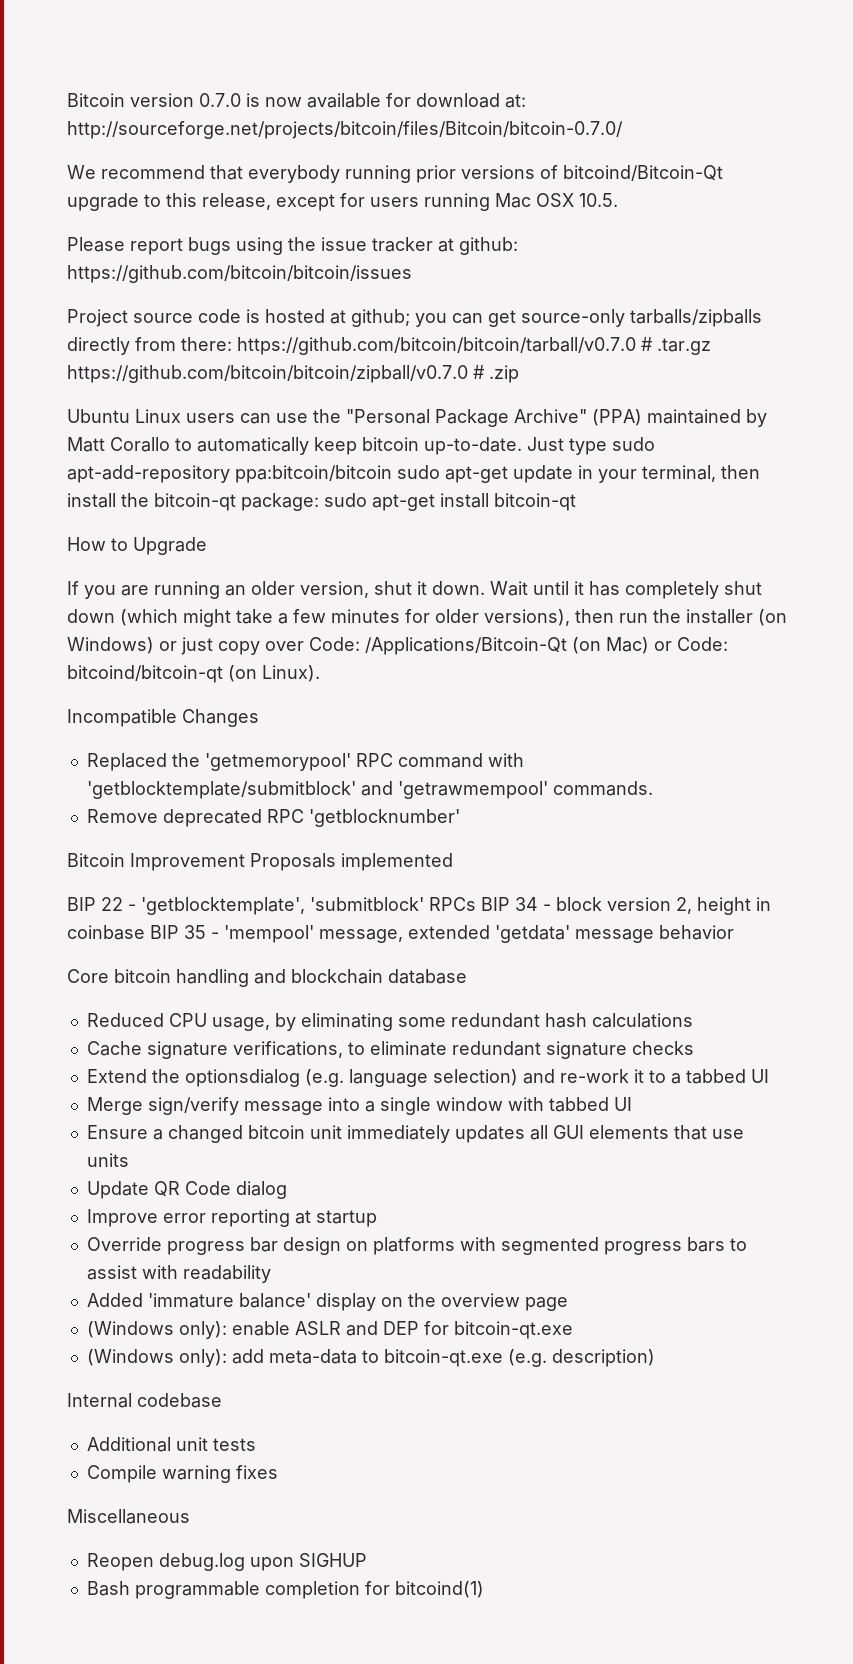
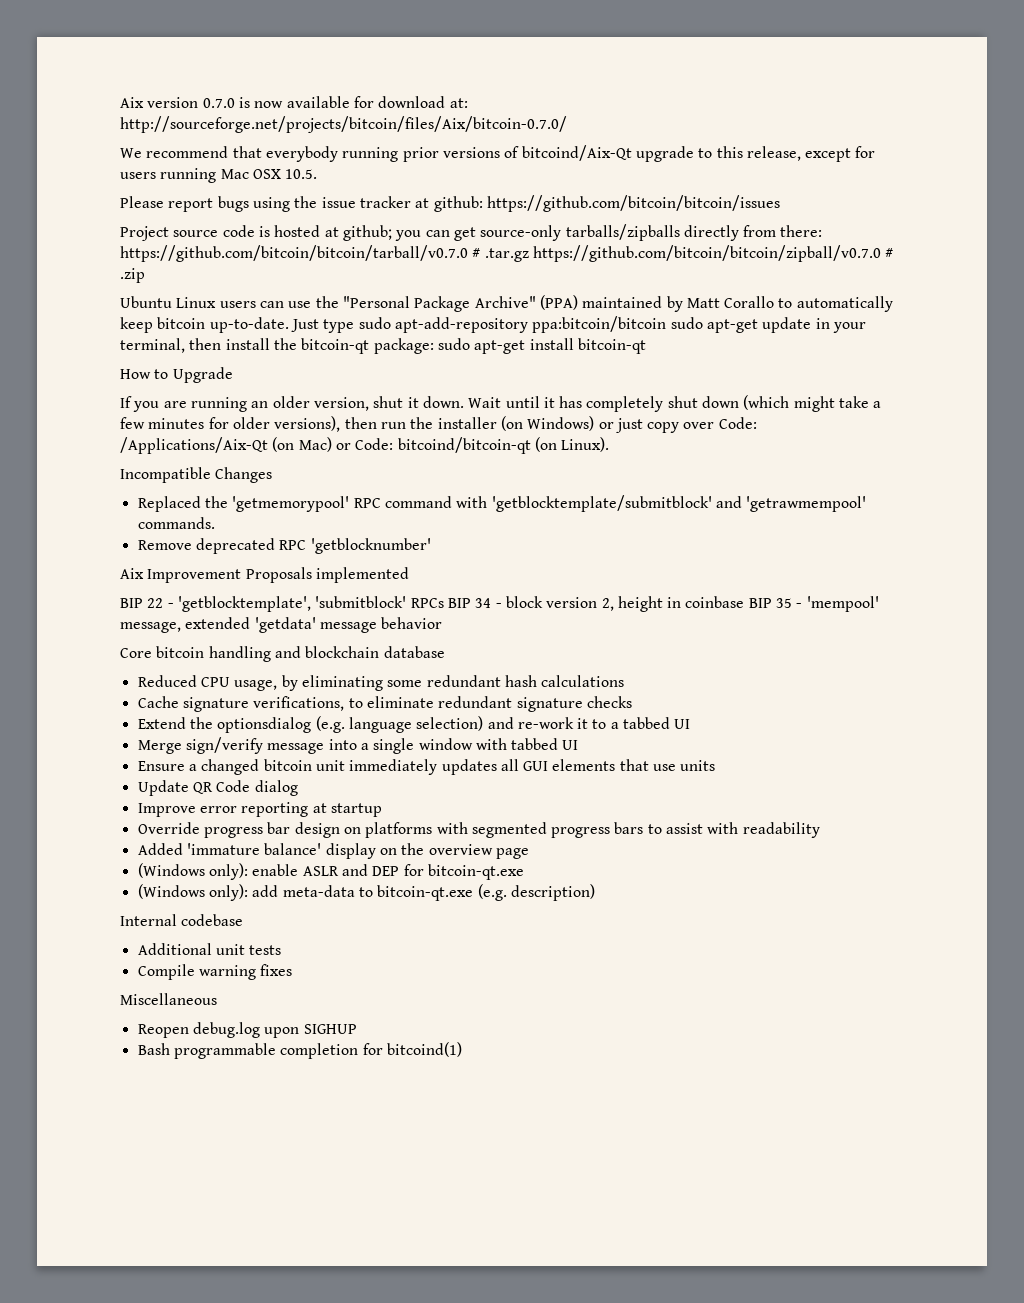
[67,93,125,107] Bitcoin -> [120,97,144,108] Aix
[67,121,623,139] http://sourceforge.net/projects/bitcoin/files/Bitcoin/bitcoin-0.7.0/ -> [120,116,567,133] http://sourceforge.net/projects/bitcoin/files/Aix/bitcoin-0.7.0/
[563,165,723,181] bitcoind/Bitcoin-Qt -> [521,145,632,161] bitcoind/Aix-Qt
[365,637,567,655] /Applications/Bitcoin-Qt -> [120,437,268,454] /Applications/Aix-Qt
[67,853,125,867] Bitcoin -> [120,568,144,579] Aix

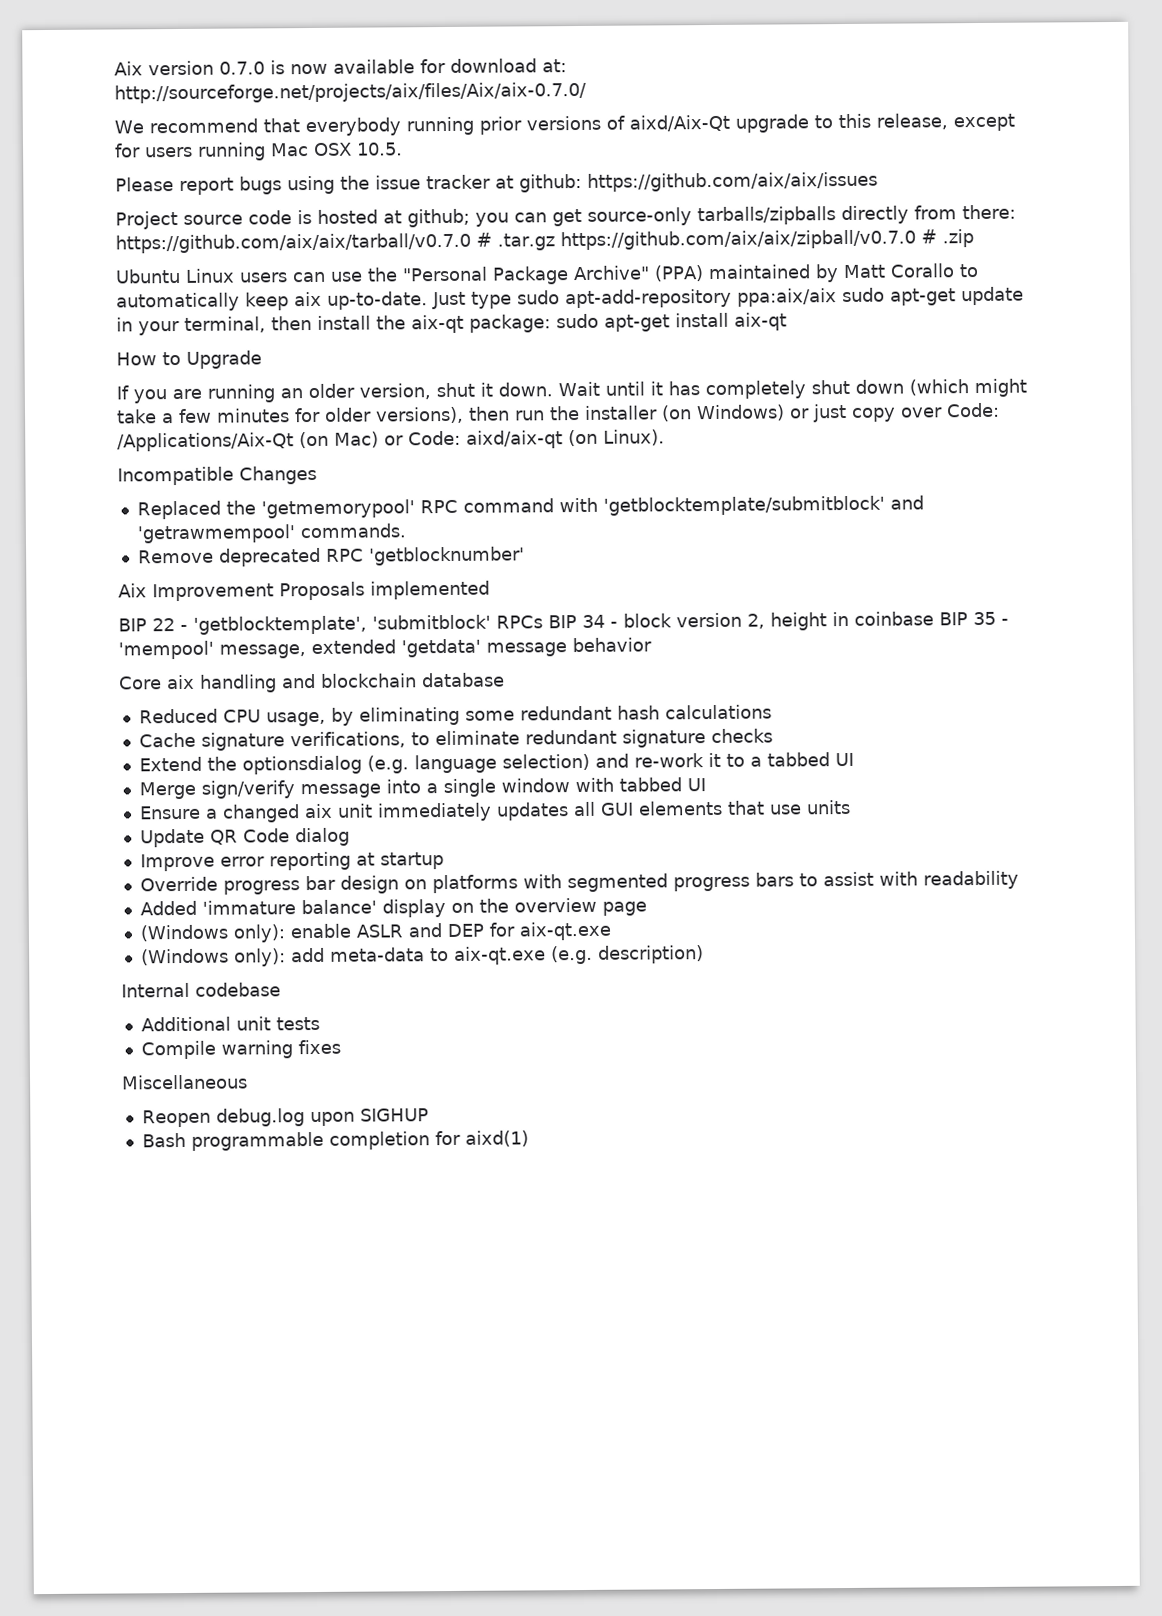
[120,116,567,133] http://sourceforge.net/projects/bitcoin/files/Aix/bitcoin-0.7.0/ -> [114,81,587,104] http://sourceforge.net/projects/aix/files/Aix/aix-0.7.0/
[521,145,632,161] bitcoind/Aix-Qt -> [628,114,730,132] aixd/Aix-Qt
[486,195,780,212] https://github.com/bitcoin/bitcoin/issues -> [587,171,878,192] https://github.com/aix/aix/issues
[120,245,468,262] https://github.com/bitcoin/bitcoin/tarball/v0.7.0 -> [115,232,471,254] https://github.com/aix/aix/tarball/v0.7.0
[532,245,881,262] https://github.com/bitcoin/bitcoin/zipball/v0.7.0 -> [559,229,916,251] https://github.com/aix/aix/zipball/v0.7.0
[157,317,206,329] bitcoin -> [294,291,322,307] aix
[532,316,667,333] ppa:bitcoin/bitcoin -> [737,288,837,307] ppa:aix/aix
[301,338,370,354] bitcoin-qt -> [411,314,464,334] aix-qt
[577,338,646,354] bitcoin-qt -> [734,312,787,331] aix-qt
[397,437,531,454] bitcoind/bitcoin-qt -> [466,430,563,449] aixd/aix-qt
[156,646,205,658] bitcoin -> [166,674,195,690] aix
[263,759,312,771] bitcoin -> [303,803,333,819] aix
[427,864,524,880] bitcoin-qt.exe -> [518,921,611,941] aix-qt.exe
[377,885,474,901] bitcoin-qt.exe -> [453,946,546,965] aix-qt.exe
[386,1042,462,1057] bitcoind(1) -> [464,1130,529,1147] aixd(1)

